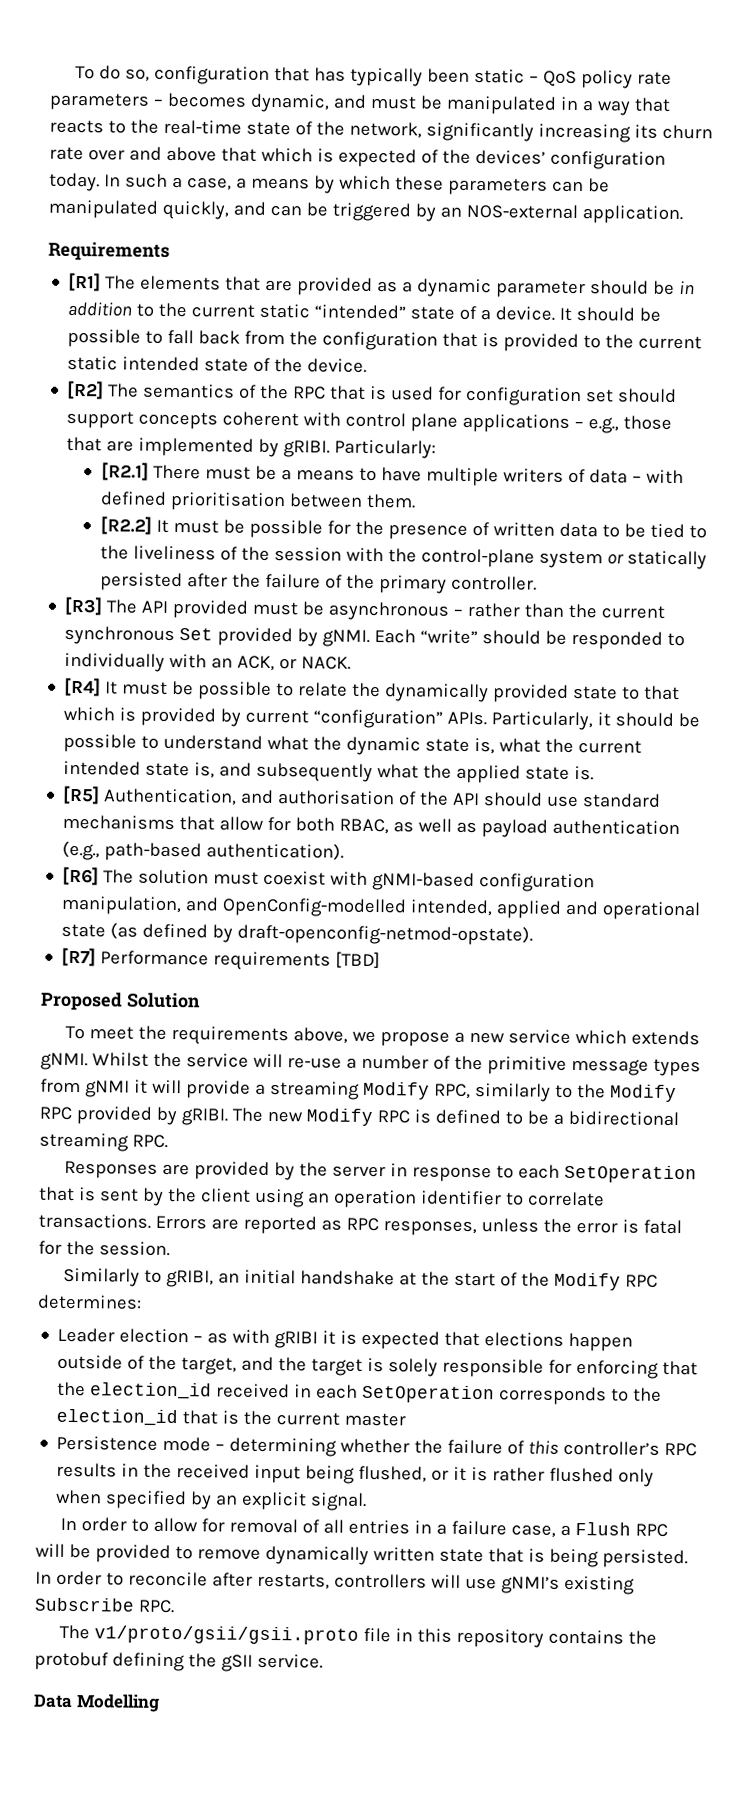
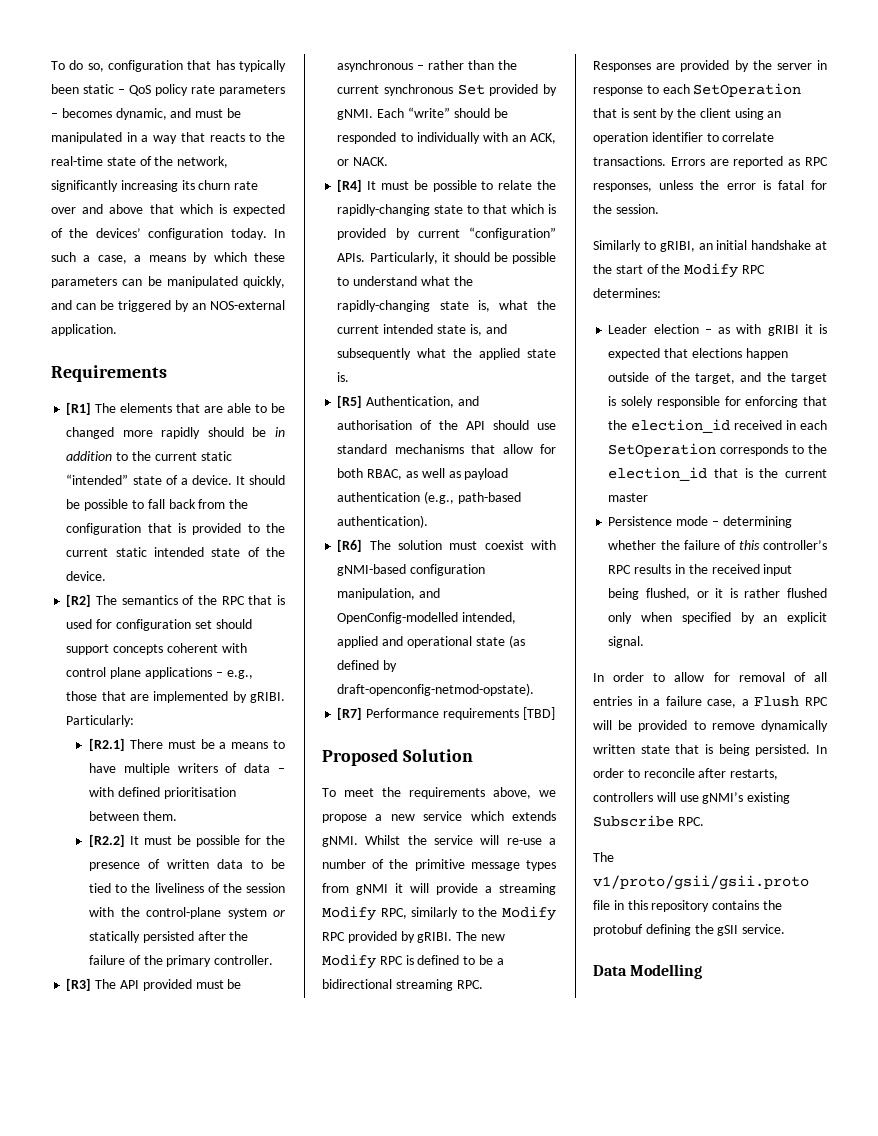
[297,277,587,299] provided as a dynamic parameter -> [227,403,285,413] [66,427,201,439] able to be changed more rapidly
[385,683,570,703] dynamically provided -> [337,204,431,216] rapidly-changing
[346,736,422,756] dynamic -> [337,300,431,312] rapidly-changing

